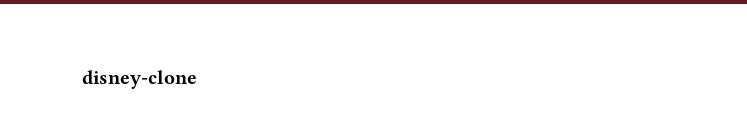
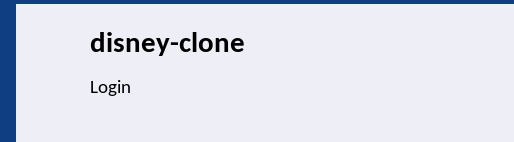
(197, 79) none -> [90,80,131,96] // Login

